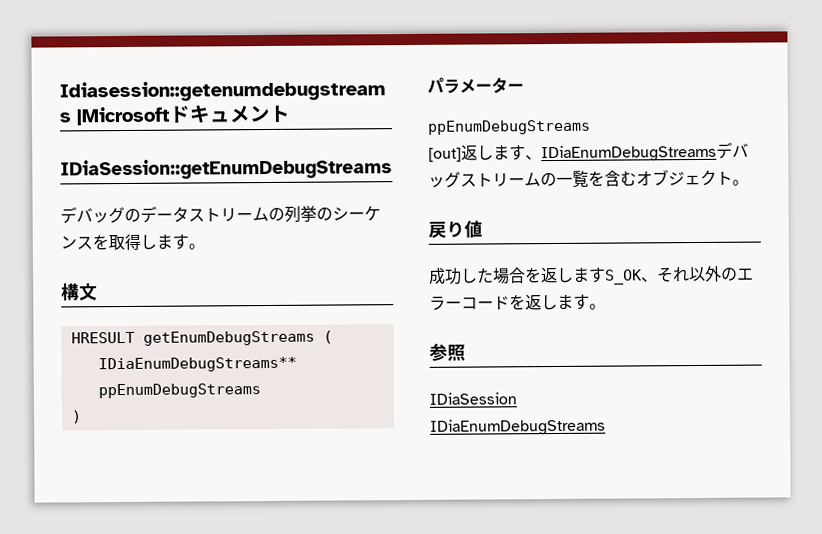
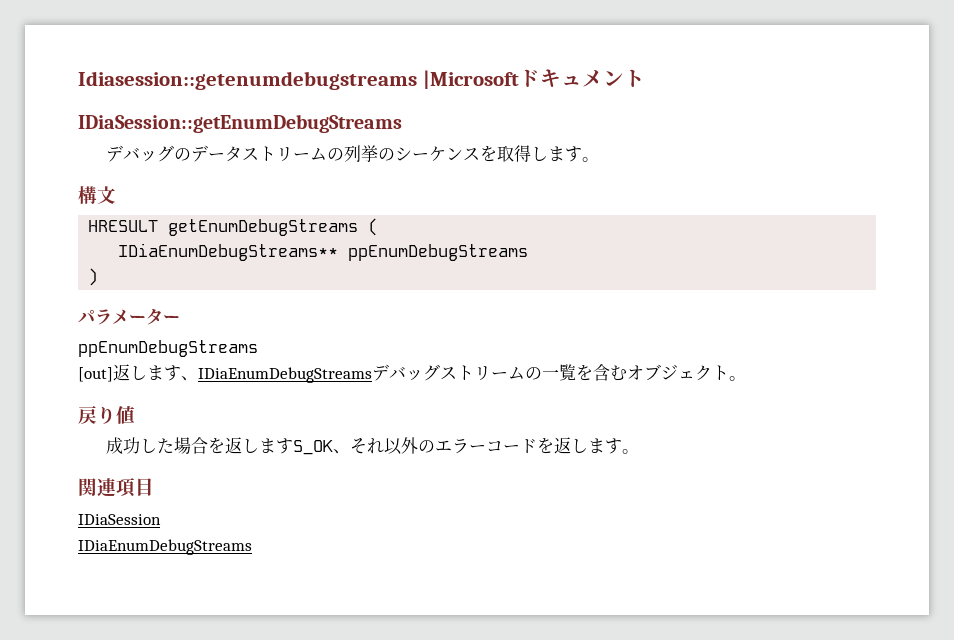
[429,343,466,362] 参照 -> [78,478,154,497] 関連項目

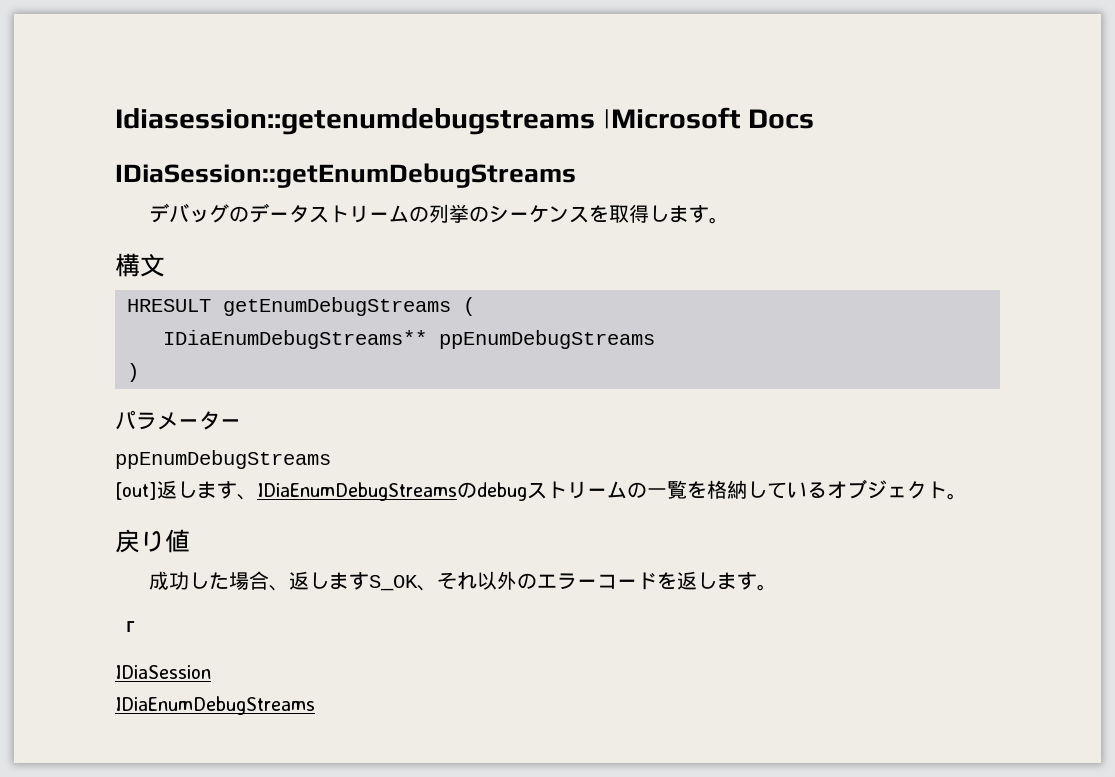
[518,69,645,88] ドキュメント -> [748,109,815,129] Docs
[372,364,440,381] デバッグ -> [457,482,527,501] のdebug
[593,364,627,381] 含む -> [707,480,827,499] 格納している
[207,437,225,454] を -> [268,585,289,591] 、
[78,478,154,497] 関連項目 -> [115,621,140,641] 「

